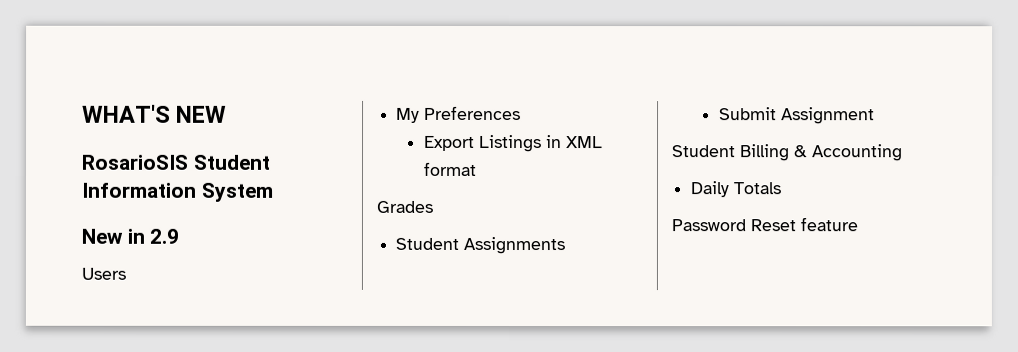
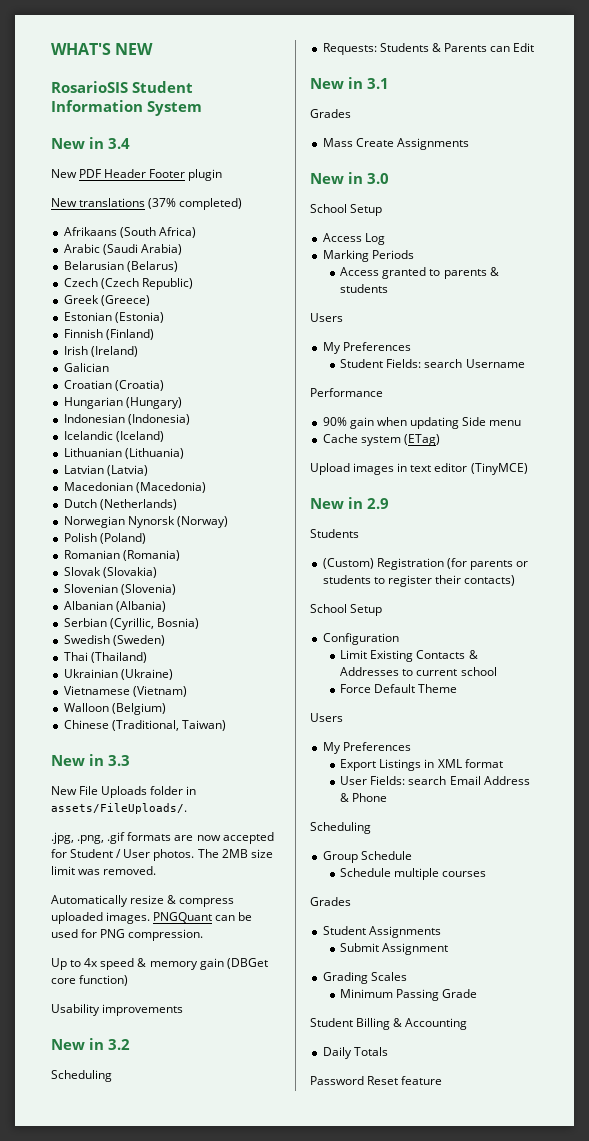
[149,228,180,244] 2.9 -> [108,138,130,149] [51,169,223,181] [51,198,243,210] [63,227,196,238] [63,244,182,255] [63,261,178,272] [63,278,193,290] [63,295,150,306] [63,312,164,323] [63,329,154,340] [63,346,138,357] [63,363,109,372] [63,380,164,391] [63,397,182,409] [63,414,190,425] [63,431,164,442] [63,448,184,459] [63,465,148,476] [63,482,206,493] [63,499,177,510] [63,516,228,528] [63,533,146,544] [63,550,180,561] [63,567,157,578] [63,584,176,595] [63,601,166,612] [63,618,199,630] [63,635,165,646] [63,652,147,663] [63,669,173,680] [63,686,187,697] [63,703,166,715] [63,720,226,731] [51,754,130,766] [51,786,197,798] [51,803,187,814] [51,832,274,844] [51,849,273,861] [51,866,157,875] [51,895,235,907] [51,912,253,924] [51,929,204,941] [51,958,268,970] [51,975,129,986] [51,1004,184,1016] [51,1038,130,1050] [51,1070,112,1082] [322,43,535,55] [310,77,389,89] [310,109,351,118] [322,138,469,150] [310,172,389,184] [310,204,383,216] [322,233,385,245] [322,250,414,262] [340,267,499,279] [340,284,389,293] [310,313,343,322] [322,342,411,354] [340,359,525,368] [310,388,383,397] [322,417,522,429] [322,434,440,446] [310,463,528,475] [310,497,389,509] [310,529,359,538] [322,558,529,570] [322,575,516,587] [310,604,383,616] [322,633,399,645] [340,650,478,662] [340,667,497,676] [340,684,458,693] 3.4 // New PDF Header Footer plugin // New translations (37% completed) // Afrikaans (South Africa) // Arabic (Saudi Arabia) // Belarusian (Belarus) // Czech (Czech Republic) // Greek (Greece) // Estonian (Estonia) // Finnish (Finland) // Irish (Ireland) // Galician // Croatian (Croatia) // Hungarian (Hungary) // Indonesian (Indonesia) // Icelandic (Iceland) // Lithuanian (Lithuania) // Latvian (Latvia) // Macedonian (Macedonia) // Dutch (Netherlands) // Norwegian Nynorsk (Norway) // Polish (Poland) // Romanian (Romania) // Slovak (Slovakia) // Slovenian (Slovenia) // Albanian (Albania) // Serbian (Cyrillic, Bosnia) // Swedish (Sweden) // Thai (Thailand) // Ukrainian (Ukraine) // Vietnamese (Vietnam) // Walloon (Belgium) // Chinese (Traditional, Taiwan) // New in 3.3 // New File Uploads folder in assets/FileUploads/. // .jpg, .png, .gif formats are now accepted for Student / User photos. The 2MB size limit was removed. // Automatically resize & compress uploaded images. PNGQuant can be used for PNG compression. // Up to 4x speed & memory gain (DBGet core function) // Usability improvements // New in 3.2 // Scheduling // Requests: Students & Parents can Edit // New in 3.1 // Grades // Mass Create Assignments // New in 3.0 // School Setup // Access Log // Marking Periods // Access granted to parents & students // Users // My Preferences // Student Fields: search Username // Performance // 90% gain when updating Side menu // Cache system (ETag) // Upload images in text editor (TinyMCE) // New in 2.9 // Students // (Custom) Registration (for parents or students to register their contacts) // School Setup // Configuration // Limit Existing Contacts & Addresses to current school // Force Default Theme
(478, 168) none -> [340,776,530,785] [340,793,388,802] [310,822,371,834] [322,851,412,863] [340,868,487,880] // User Fields: search Email Address & Phone // Scheduling // Group Schedule // Schedule multiple courses
(876, 116) none -> [322,972,407,984] [340,989,478,1001] // Grading Scales // Minimum Passing Grade

